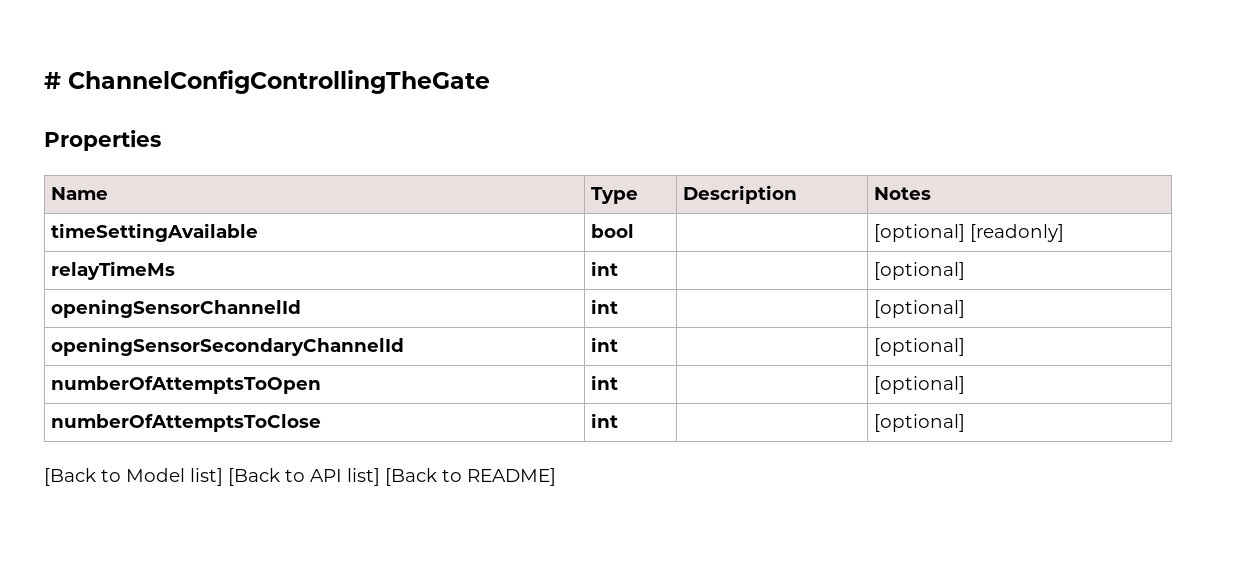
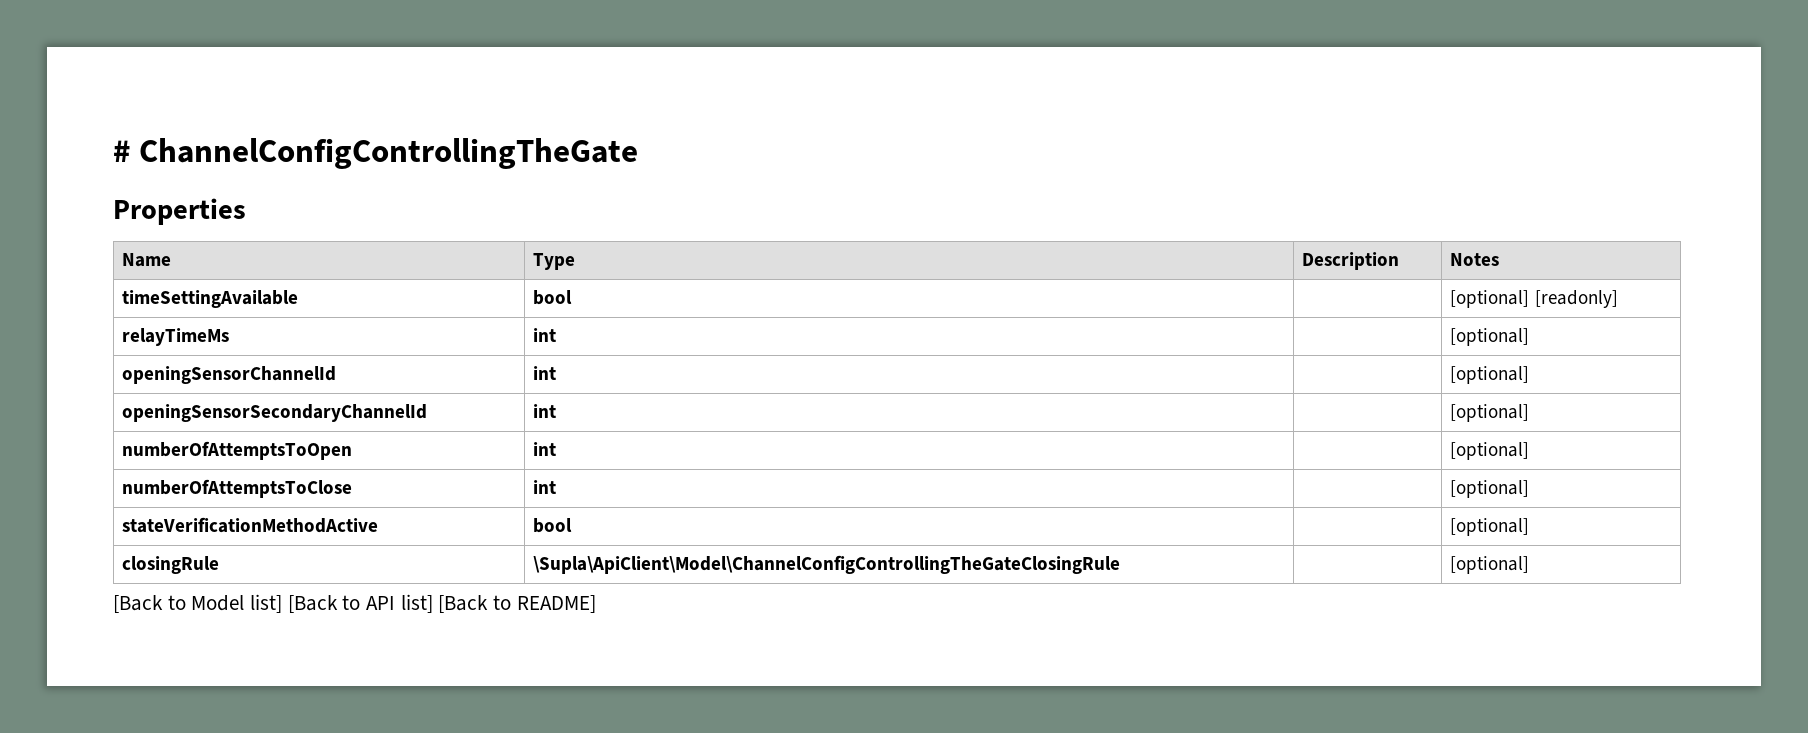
(966, 423) none -> [122,517,379,533] [533,518,573,533] [1450,518,1530,536] [122,556,220,574] [533,555,1121,574] [1450,556,1530,574] // stateVerificationMethodActive | bool | | [optional] // closingRule | \Supla\ApiClient\Model\ChannelConfigControllingTheGateClosingRule | | [optional]

